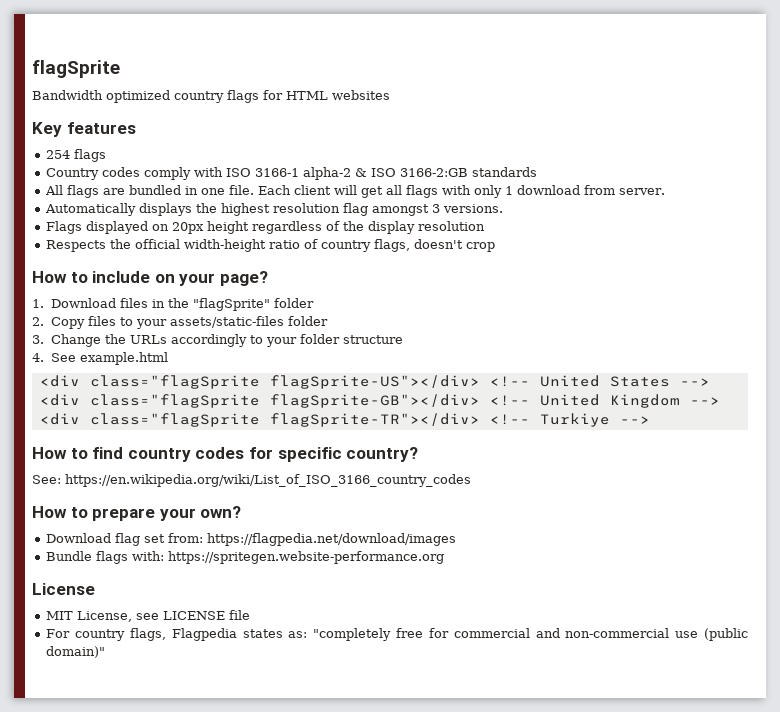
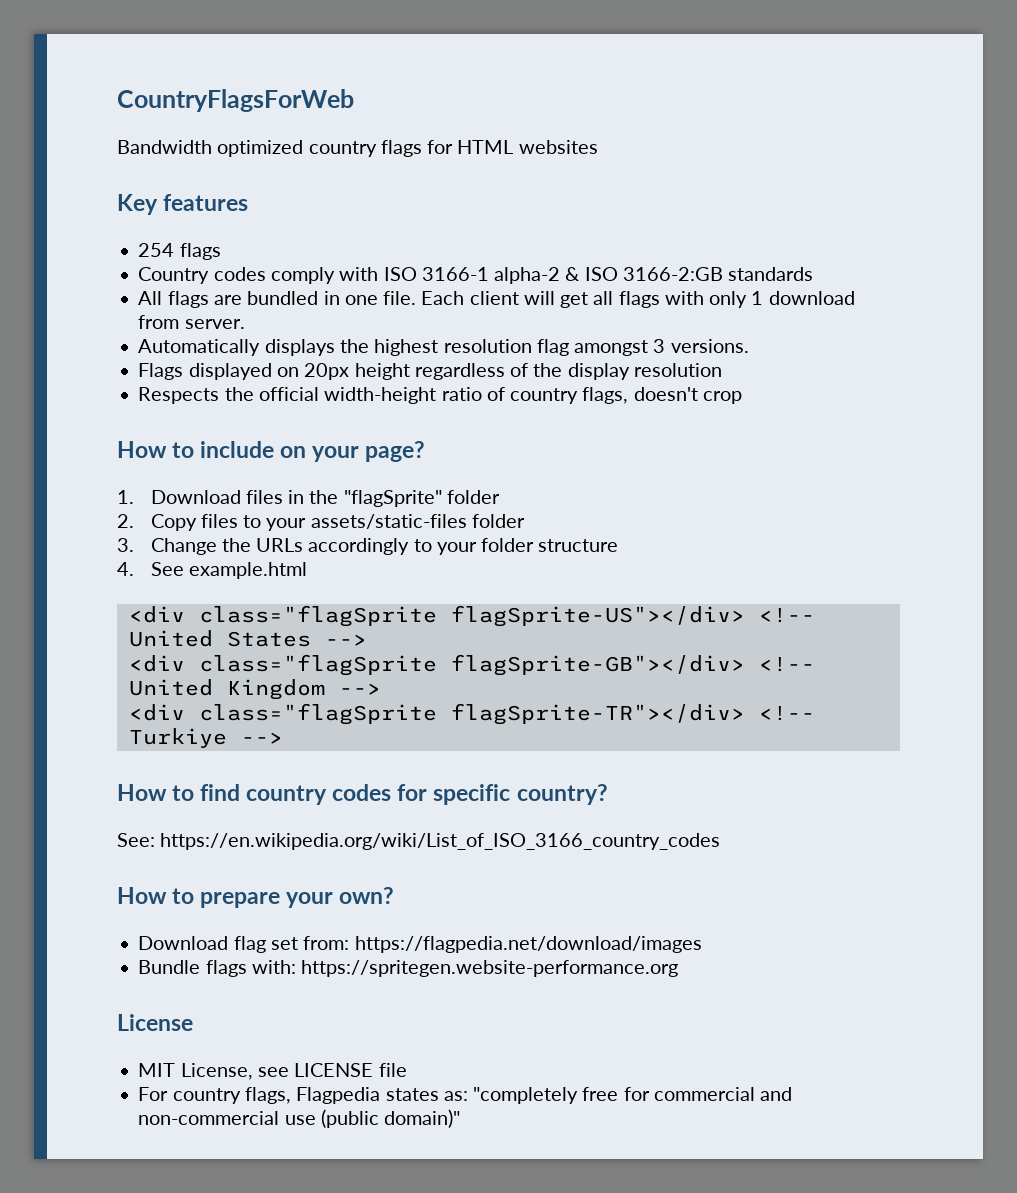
[32,60,120,78] flagSprite -> [117,89,354,112] CountryFlagsForWeb

